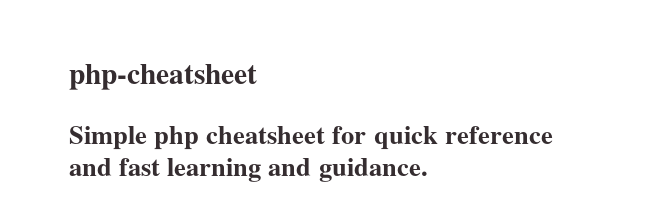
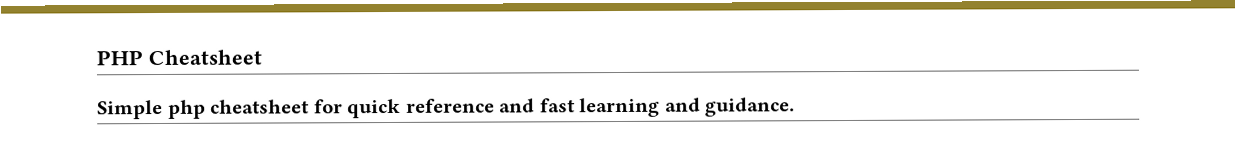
[69,64,257,90] php-cheatsheet -> [96,49,262,66] PHP Cheatsheet

